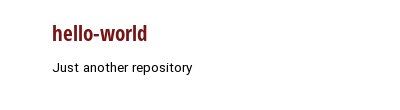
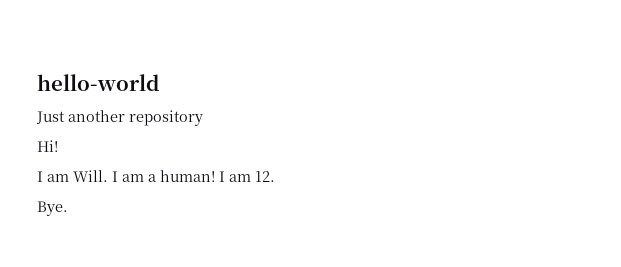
(193, 69) none -> [37,140,58,152] [37,170,275,182] [37,201,68,216] // Hi! // I am Will. I am a human! I am 12. // Bye.

